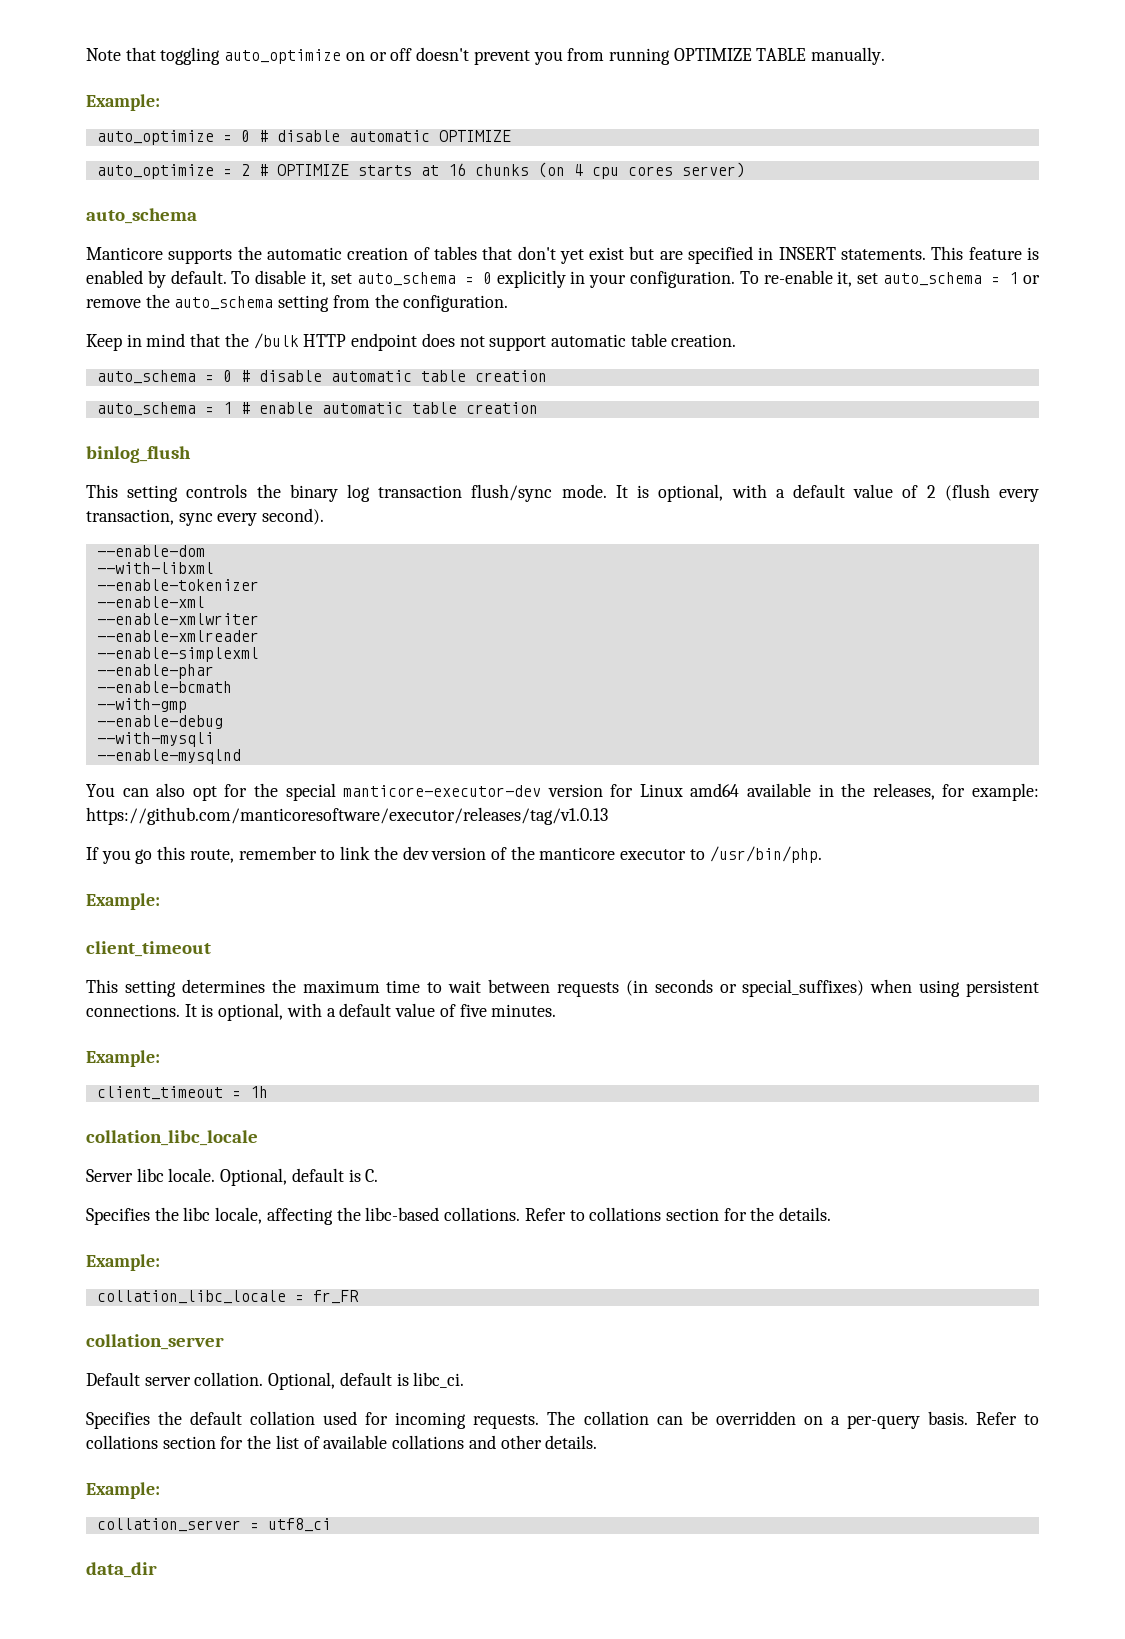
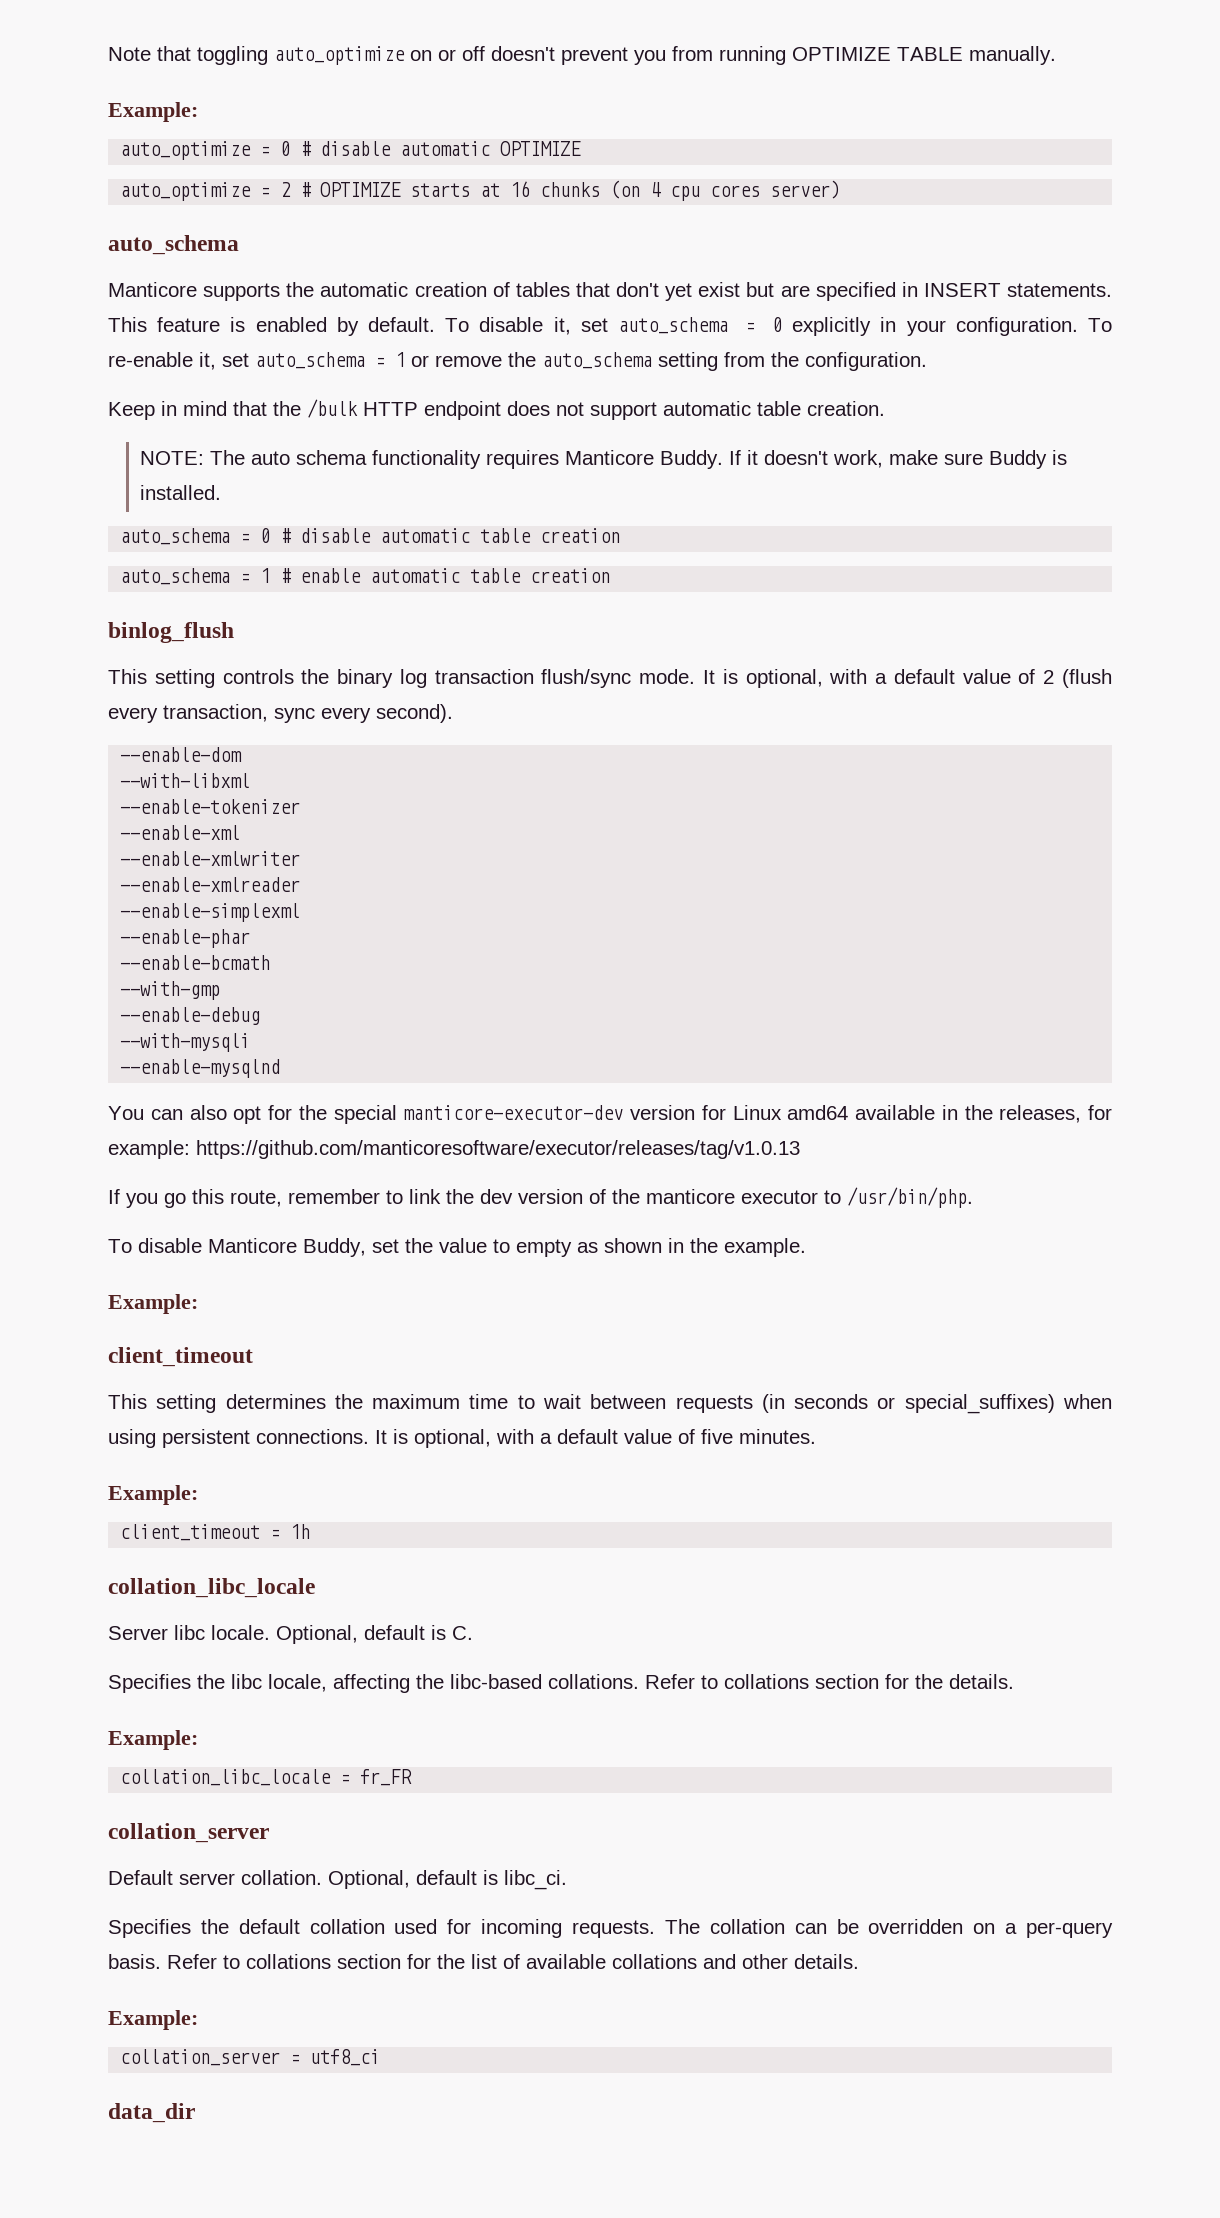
(737, 340) none -> [140,450,1068,469] [140,485,222,500] // NOTE: The auto schema functionality requires Manticore Buddy. If it doesn't work, make sure Buddy is installed.
(822, 854) none -> [108,1238,806,1257] // To disable Manticore Buddy, set the value to empty as shown in the example.

